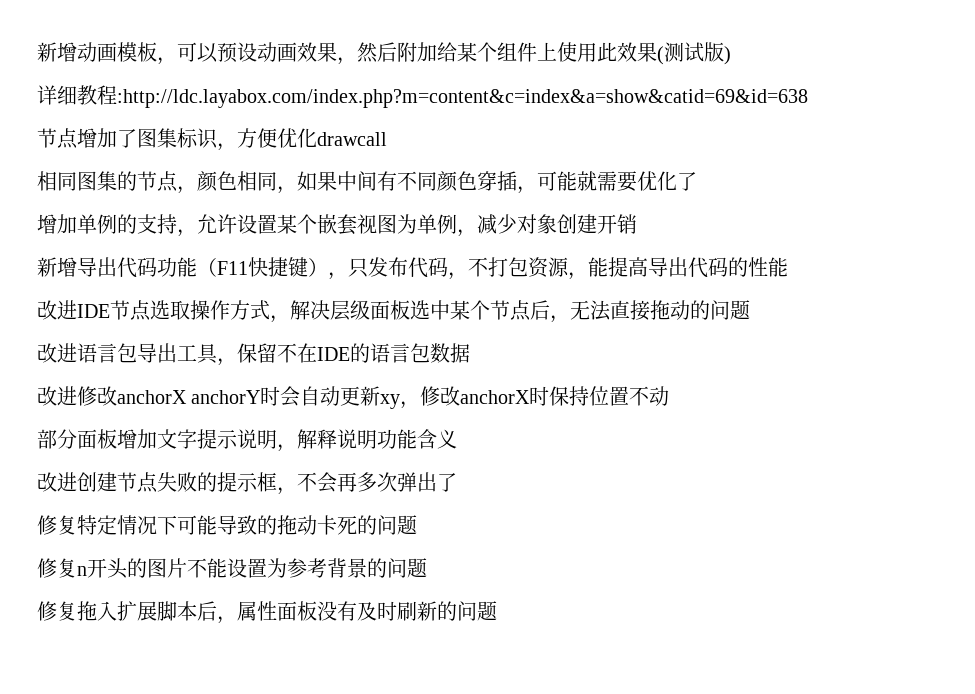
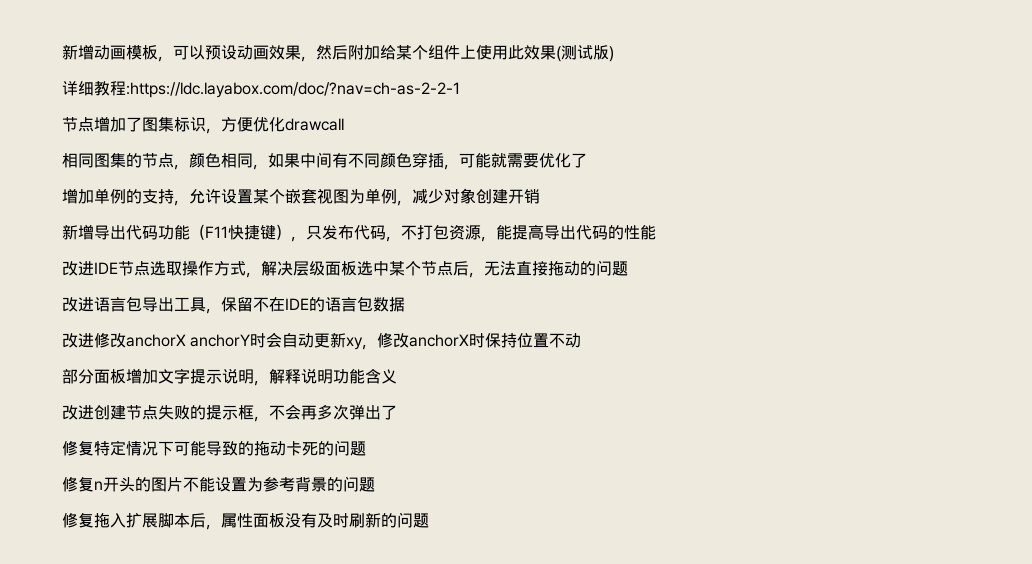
[117,89,808,108] :http://ldc.layabox.com/index.php?m=content&c=index&a=show&catid=69&id=638 -> [126,82,460,98] :https://ldc.layabox.com/doc/?nav=ch-as-2-2-1

